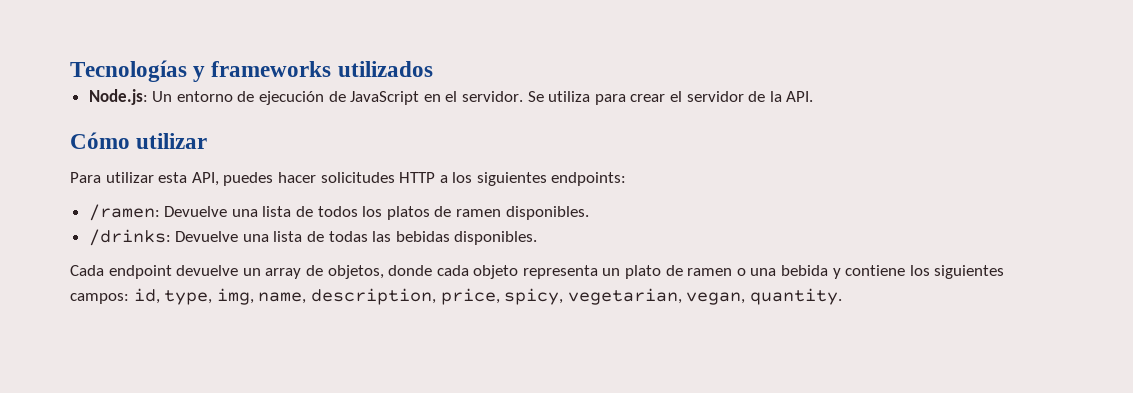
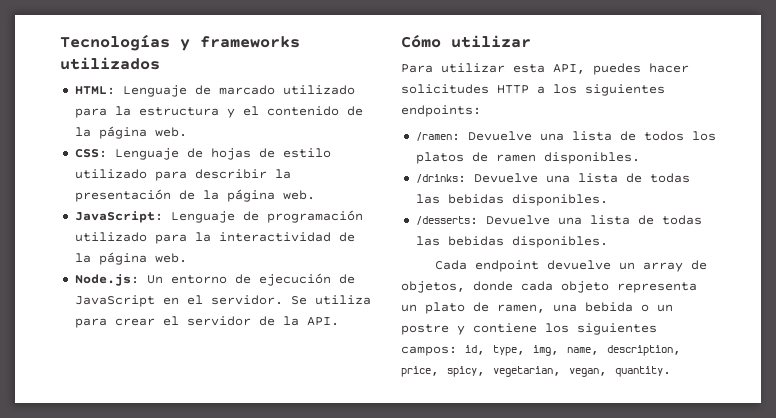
(433, 69) none -> [74,85,355,97] [74,106,363,118] [74,126,187,139] [74,148,331,160] [74,169,291,181] [74,189,315,202] [74,210,363,223] [74,232,355,244] [74,252,187,265] // HTML: Lenguaje de marcado utilizado para la estructura y el contenido de la página web. // CSS: Lenguaje de hojas de estilo utilizado para describir la presentación de la página web. // JavaScript: Lenguaje de programación utilizado para la interactividad de la página web.
(538, 238) none -> [415,215,702,225] [415,236,608,248] // /desserts: Devuelve una lista de todas las bebidas disponibles.
[687,265,829,276] ramen o una bebida -> [497,302,673,313] [401,324,449,335] ramen, una bebida o un postre

